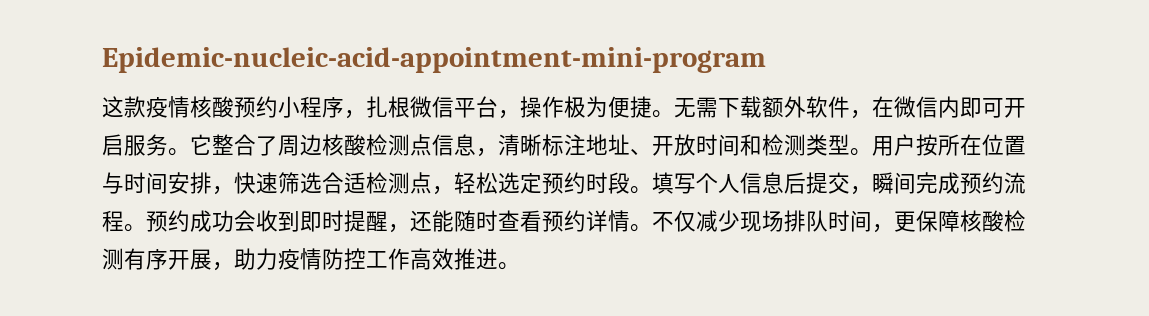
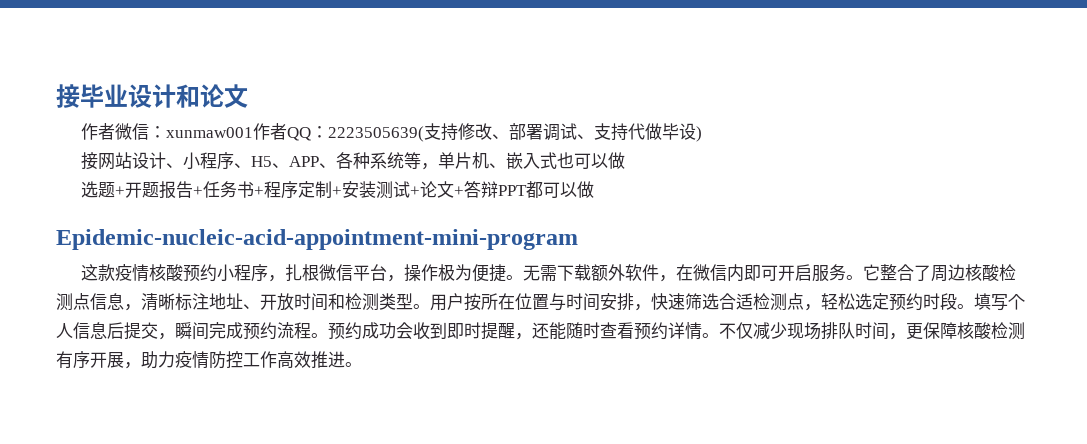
(102, 60) none -> [56,84,248,108] [80,123,702,142] [80,152,625,170] [80,180,594,199] 接毕业设计和论文 // 作者微信：xunmaw001作者QQ：2223505639(支持修改、部署调试、支持代做毕设) // 接网站设计、小程序、H5、APP、各种系统等，单片机、嵌入式也可以做 // 选题+开题报告+任务书+程序定制+安装测试+论文+答辩PPT都可以做 //

